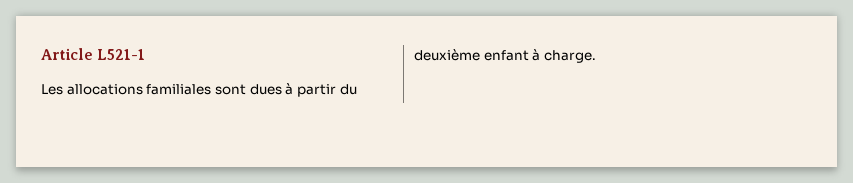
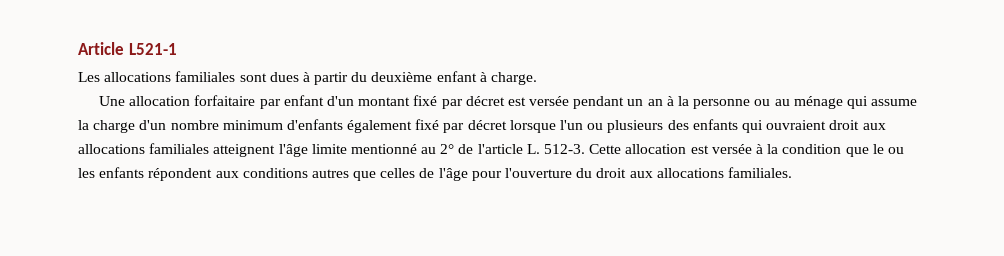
(596, 56) none -> [99,95,918,109] [78,119,886,133] [78,143,904,157] [78,167,792,181] // Une allocation forfaitaire par enfant d'un montant fixé par décret est versée pendant un an à la personne ou au ménage qui assume la charge d'un nombre minimum d'enfants également fixé par décret lorsque l'un ou plusieurs des enfants qui ouvraient droit aux allocations familiales atteignent l'âge limite mentionné au 2° de l'article L. 512-3. Cette allocation est versée à la condition que le ou les enfants répondent aux conditions autres que celles de l'âge pour l'ouverture du droit aux allocations familiales.

